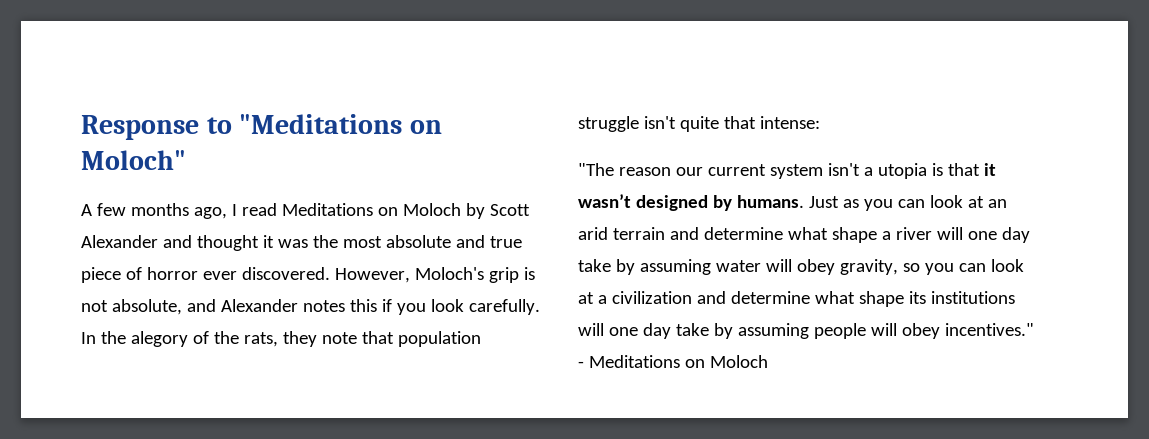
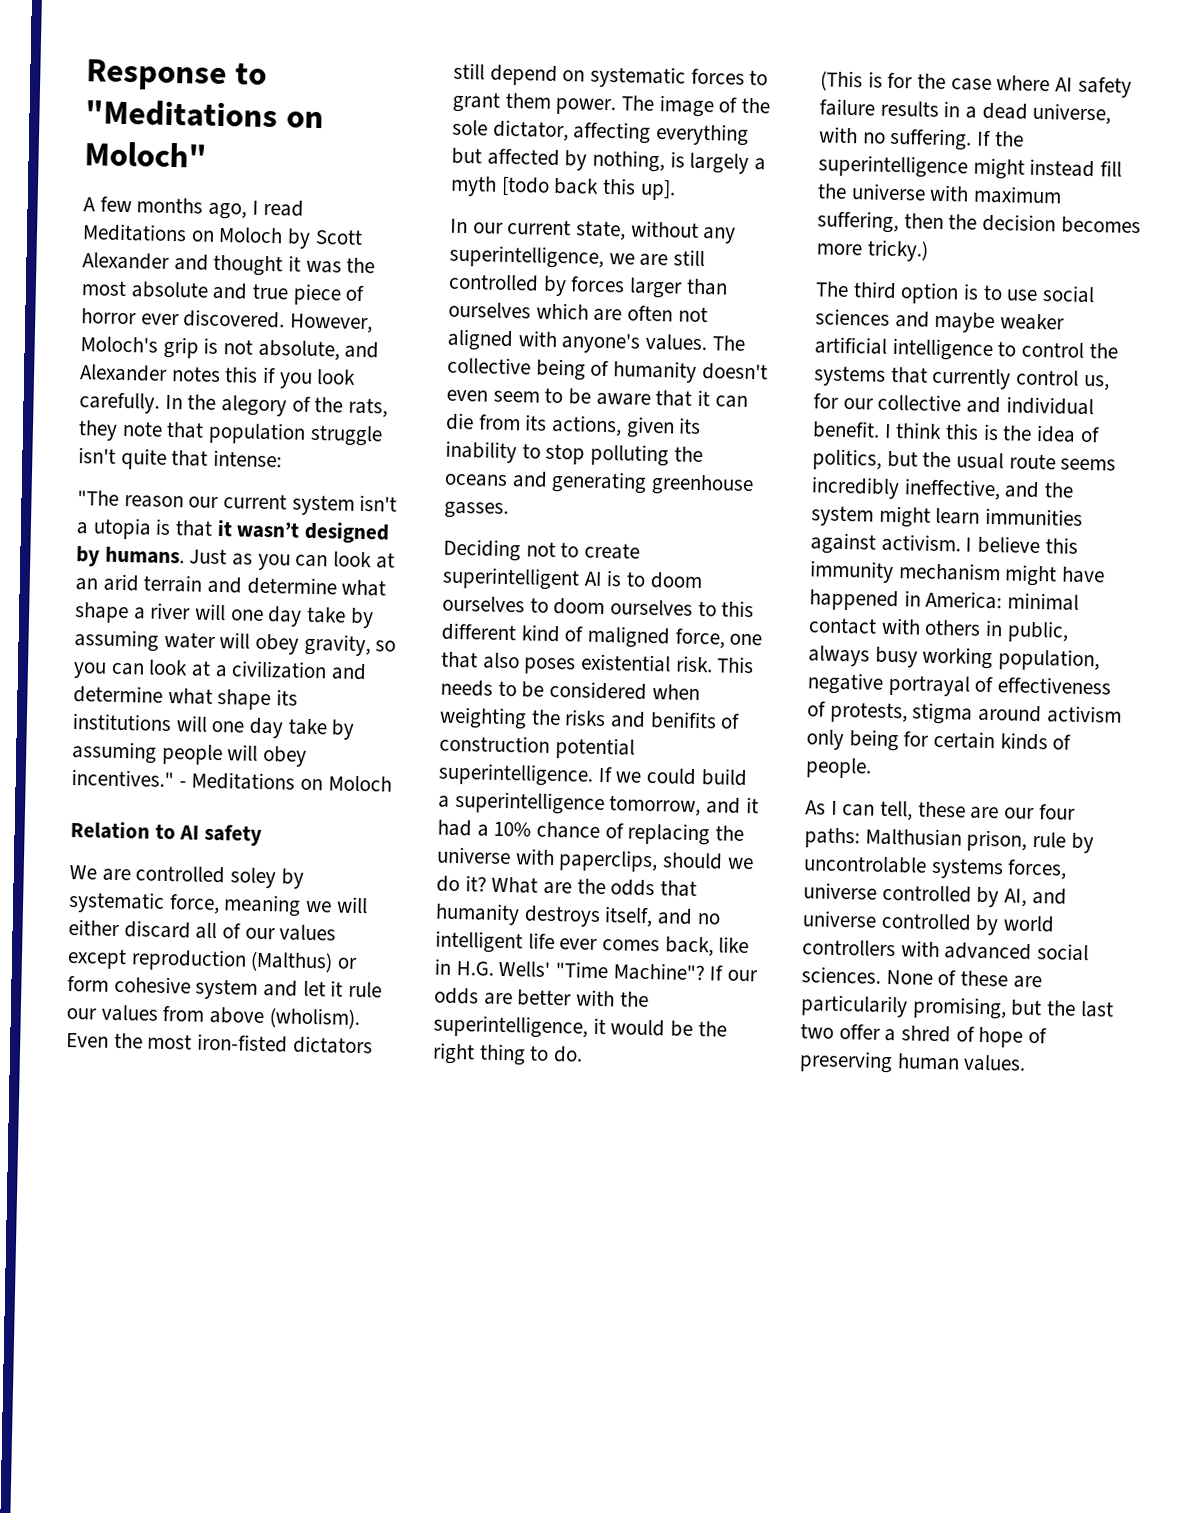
(768, 361) none -> [70,821,263,846] [69,865,304,889] [68,890,368,917] [68,918,337,942] [67,947,359,973] [67,975,383,1000] [66,1004,360,1030] [66,1032,373,1055] [453,62,769,89] [452,91,771,118] [452,119,750,146] [451,147,767,174] [450,175,676,201] [450,218,737,244] [449,244,706,269] [448,273,728,299] [448,301,708,323] [447,328,746,354] [447,356,768,383] [446,387,748,408] [446,412,702,439] [445,440,703,467] [444,470,755,497] [444,501,509,520] [443,538,641,562] [442,566,703,591] [442,595,755,618] [441,622,763,649] [441,651,755,675] [440,679,700,701] [439,706,741,730] [439,734,635,760] [438,762,748,787] [438,790,759,817] [437,819,745,846] [437,846,754,873] [436,875,698,898] [435,902,721,928] [435,930,750,957] [434,958,759,982] [434,987,649,1008] [433,1014,727,1039] [432,1042,584,1066] [820,70,1132,98] [819,98,1112,125] [819,126,1024,151] [818,154,1123,180] [817,183,1063,205] [817,210,1141,235] [816,239,929,262] [815,281,1096,305] [815,308,1066,334] [814,336,1118,362] [814,365,1110,391] [813,393,1094,416] [812,420,1100,443] [812,448,1117,471] [811,476,1075,501] [811,505,1084,528] [810,532,1078,555] [809,560,1106,587] [809,589,1080,612] [808,617,1069,643] [808,645,1101,672] [807,672,1112,697] [807,701,1122,725] [806,729,1072,752] [805,757,872,779] [805,800,1076,821] [804,827,1094,854] [803,855,1068,880] [803,882,1067,908] [802,910,1056,936] [802,939,1090,962] [801,966,1042,989] [800,994,1114,1020] [800,1023,1048,1048] [799,1050,1027,1074] // Relation to AI safety // We are controlled soley by systematic force, meaning we will either discard all of our values except reproduction (Malthus) or form cohesive system and let it rule our values from above (wholism). Even the most iron-fisted dictators still depend on systematic forces to grant them power. The image of the sole dictator, affecting everything but affected by nothing, is largely a myth [todo back this up]. // In our current state, without any superintelligence, we are still controlled by forces larger than ourselves which are often not aligned with anyone's values. The collective being of humanity doesn't even seem to be aware that it can die from its actions, given its inability to stop polluting the oceans and generating greenhouse gasses. // Deciding not to create superintelligent AI is to doom ourselves to doom ourselves to this different kind of maligned force, one that also poses existential risk. This needs to be considered when weighting the risks and benifits of construction potential superintelligence. If we could build a superintelligence tomorrow, and it had a 10% chance of replacing the universe with paperclips, should we do it? What are the odds that humanity destroys itself, and no intelligent life ever comes back, like in H.G. Wells' "Time Machine"? If our odds are better with the superintelligence, it would be the right thing to do. // (This is for the case where AI safety failure results in a dead universe, with no suffering. If the superintelligence might instead fill the universe with maximum suffering, then the decision becomes more tricky.) // The third option is to use social sciences and maybe weaker artificial intelligence to control the systems that currently control us, for our collective and individual benefit. I think this is the idea of politics, but the usual route seems incredibly ineffective, and the system might learn immunities against activism. I believe this immunity mechanism might have happened in America: minimal contact with others in public, always busy working population, negative portrayal of effectiveness of protests, stigma around activism only being for certain kinds of people. // As I can tell, these are our four paths: Malthusian prison, rule by uncontrolable systems forces, universe controlled by AI, and universe controlled by world controllers with advanced social sciences. None of these are particularily promising, but the last two offer a shred of hope of preserving human values.

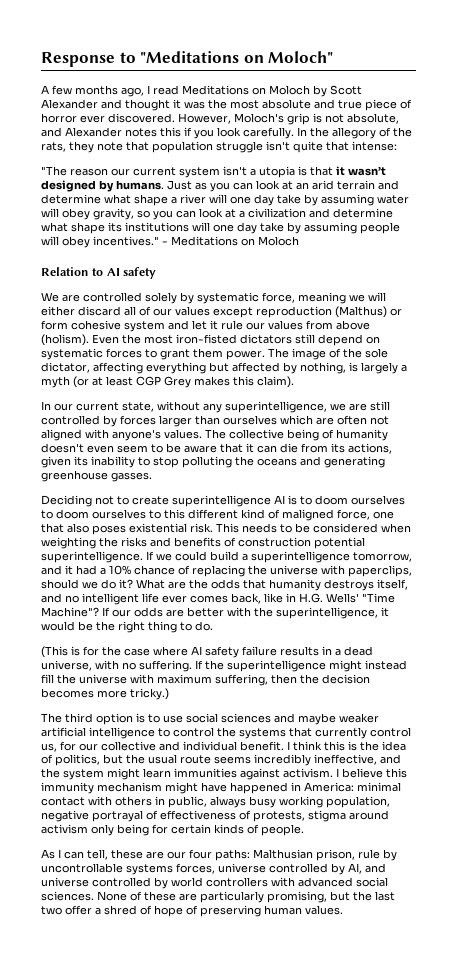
[221,395,288,417] alegory -> [332,127,376,139] allegory
[230,867,277,889] soley -> [145,292,177,304] solely
[268,1007,360,1030] (wholism). -> [41,334,89,346] (holism).
[500,176,676,201] [todo back this up]. -> [73,376,294,388] (or at least CGP Grey makes this claim).
[442,566,580,591] superintelligent -> [172,495,271,507] superintelligence
[649,711,717,730] benifits -> [174,537,221,547] benefits
[803,855,927,874] uncontrolable -> [41,863,123,873] uncontrollable
[800,994,908,1018] particularily -> [200,891,264,903] particularly

